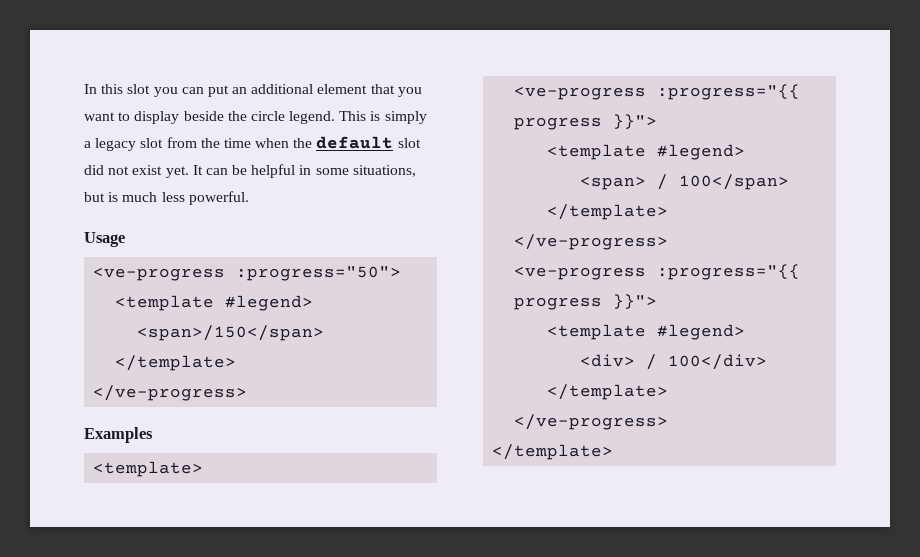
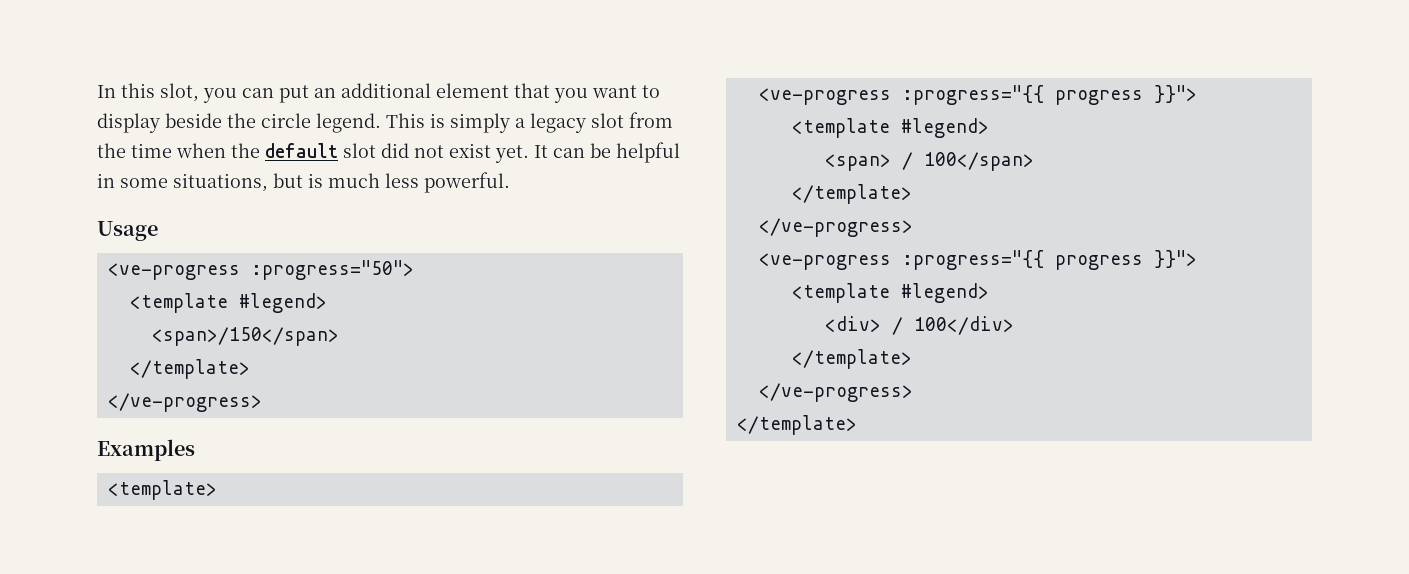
[127,84,151,94] slot -> [160,83,199,102] slot,

